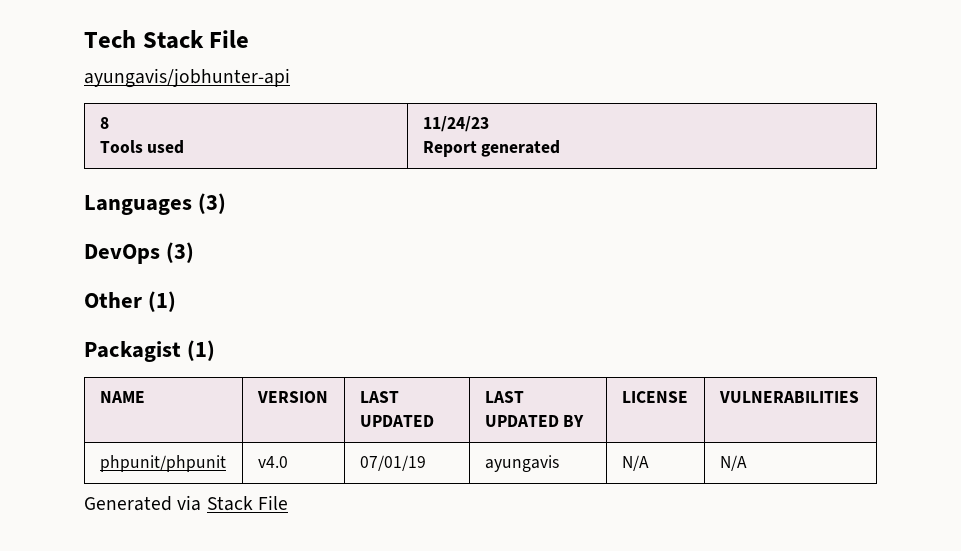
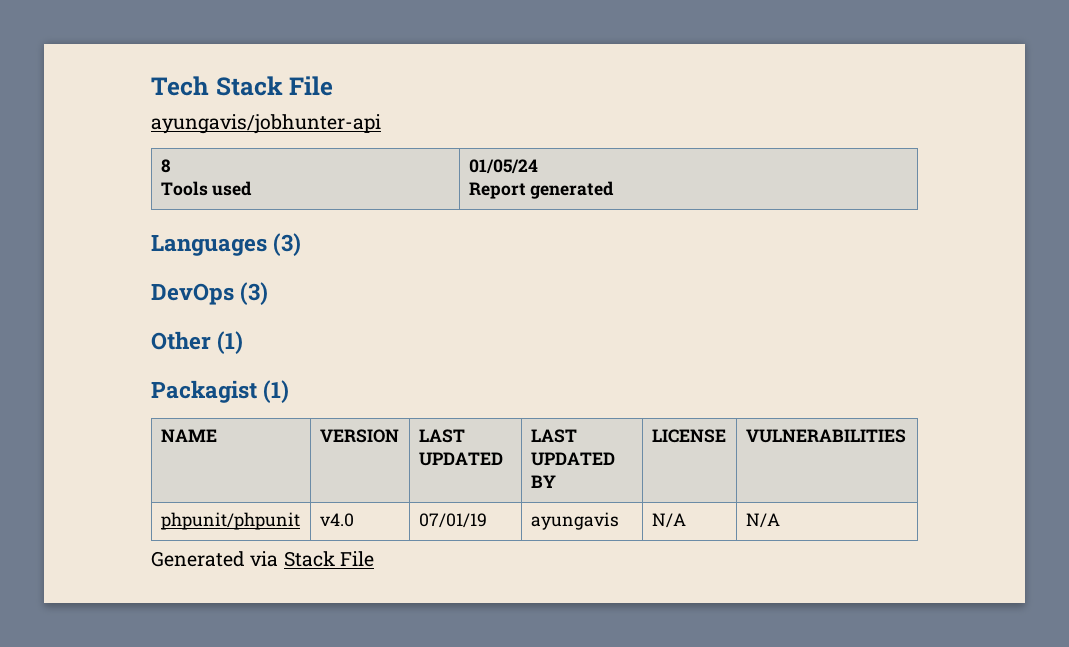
[422,116,489,132] 11/24/23 -> [468,159,538,174] 01/05/24

